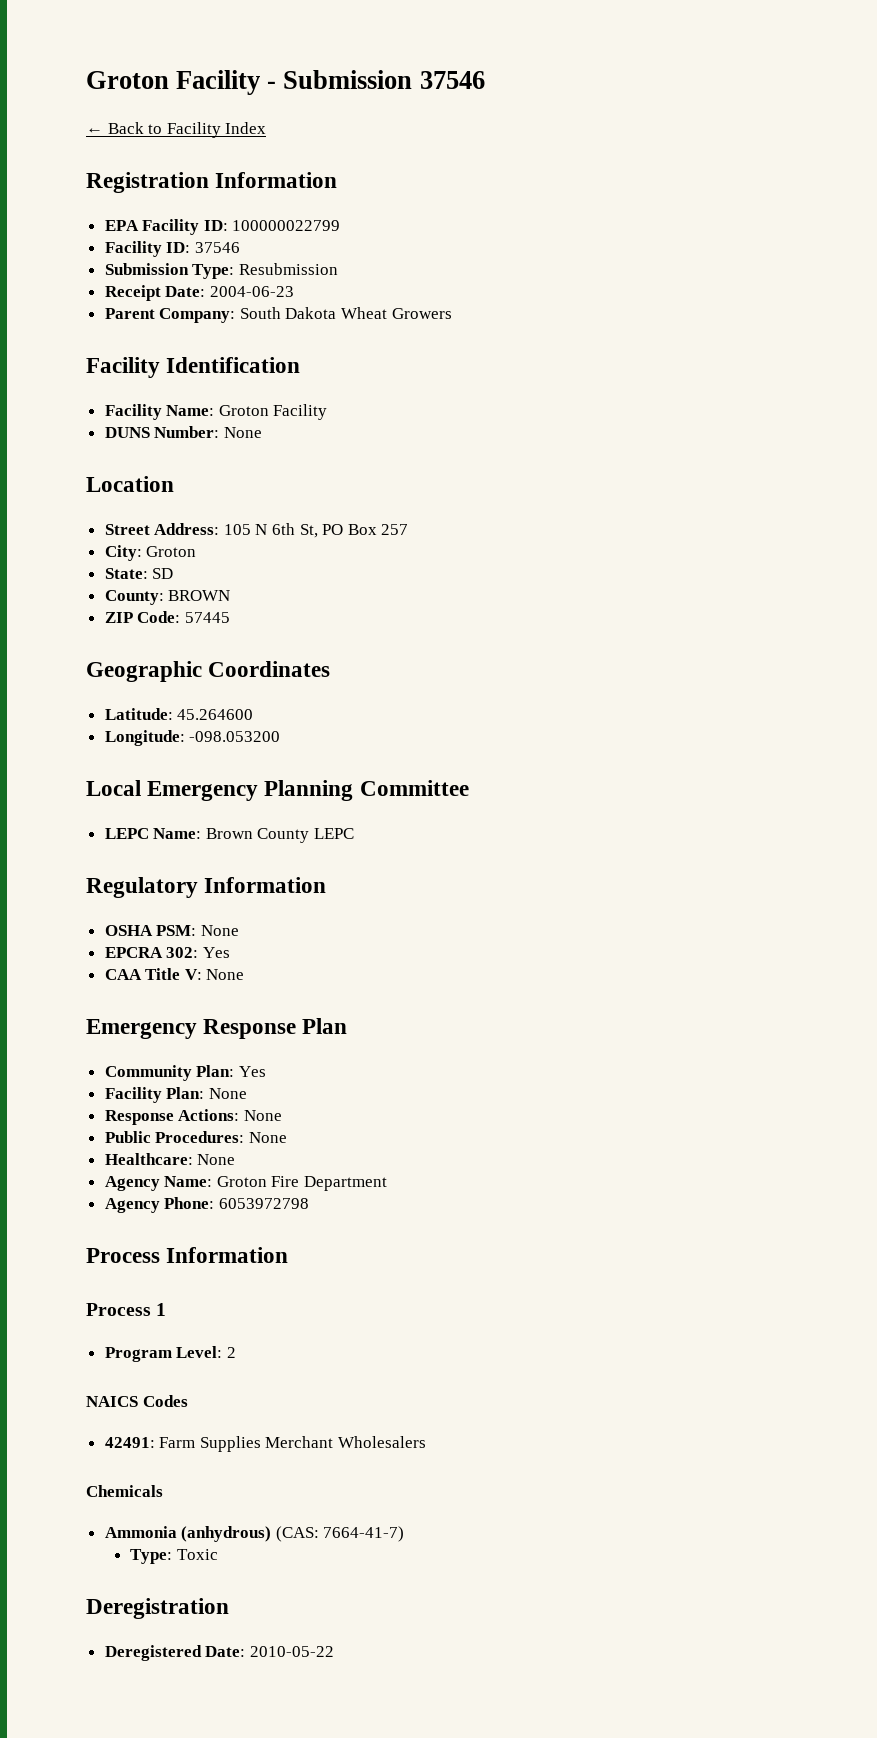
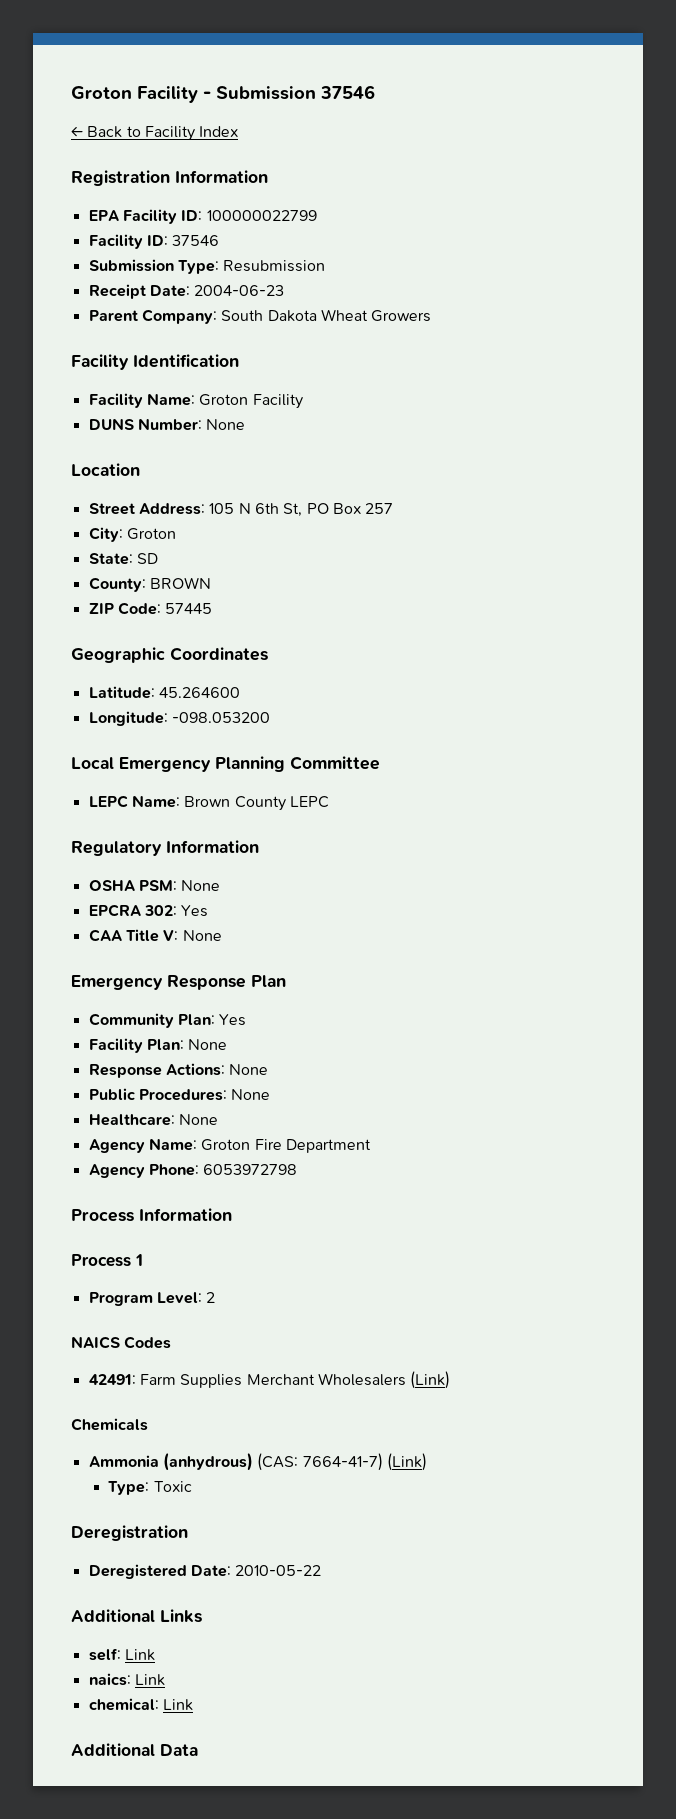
(427, 1442) none -> [410,1371,451,1389] (Link)
(405, 1534) none -> [386,1453,427,1471] (Link)
(334, 1651) none -> [71,1609,202,1623] [88,1648,155,1661] [88,1673,165,1686] [88,1698,193,1711] [71,1743,198,1756] // Additional Links // self: Link // naics: Link // chemical: Link // Additional Data

